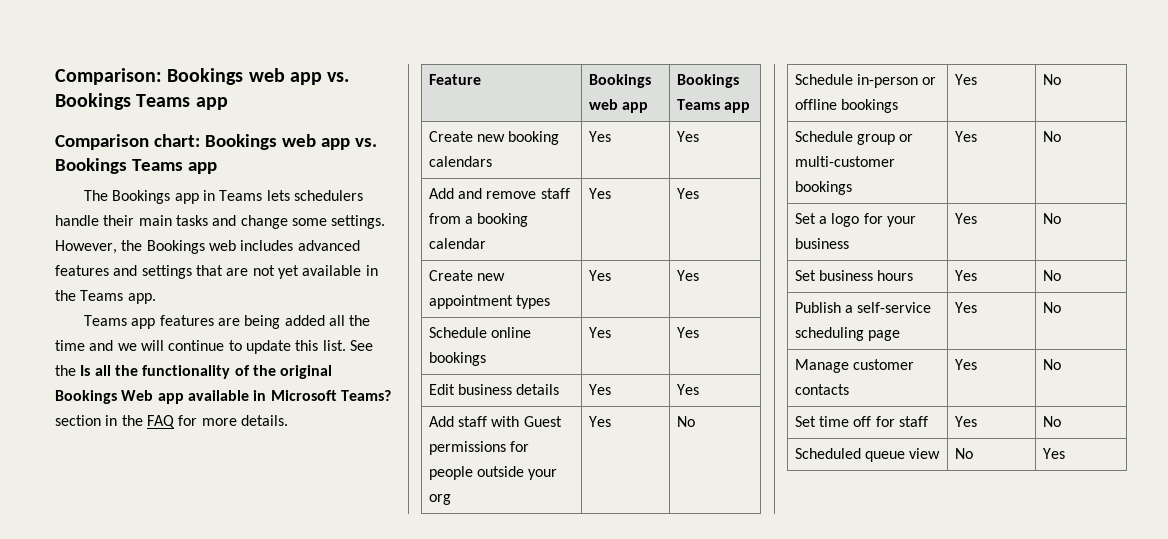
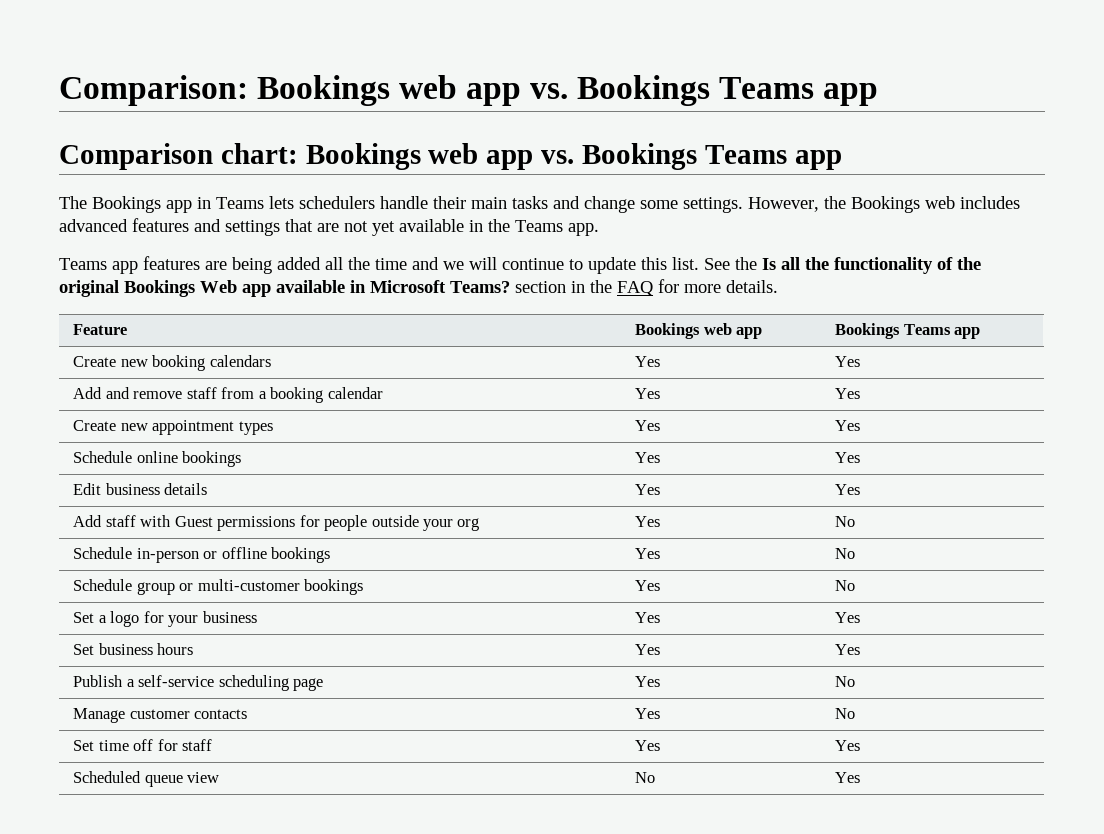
[1042,213,1061,224] No -> [835,612,861,623] Yes
[1042,270,1061,281] No -> [835,644,861,655] Yes
[1042,416,1061,427] No -> [835,740,861,751] Yes

